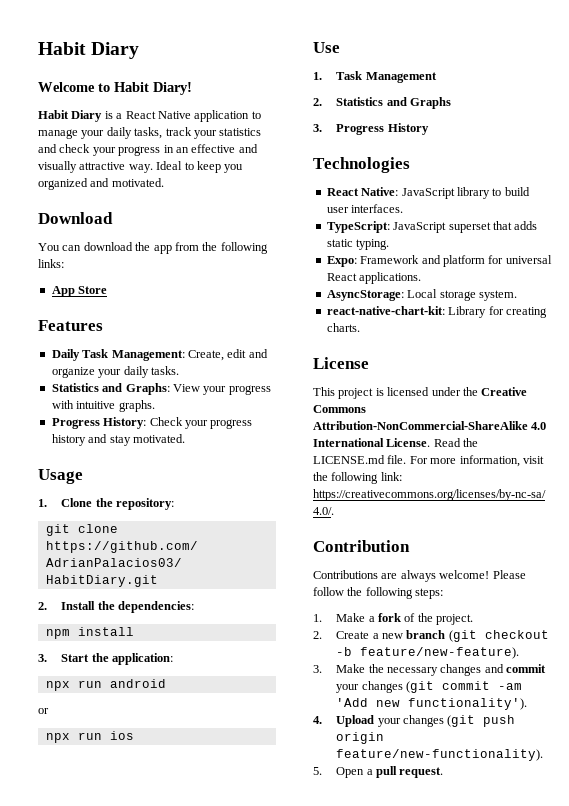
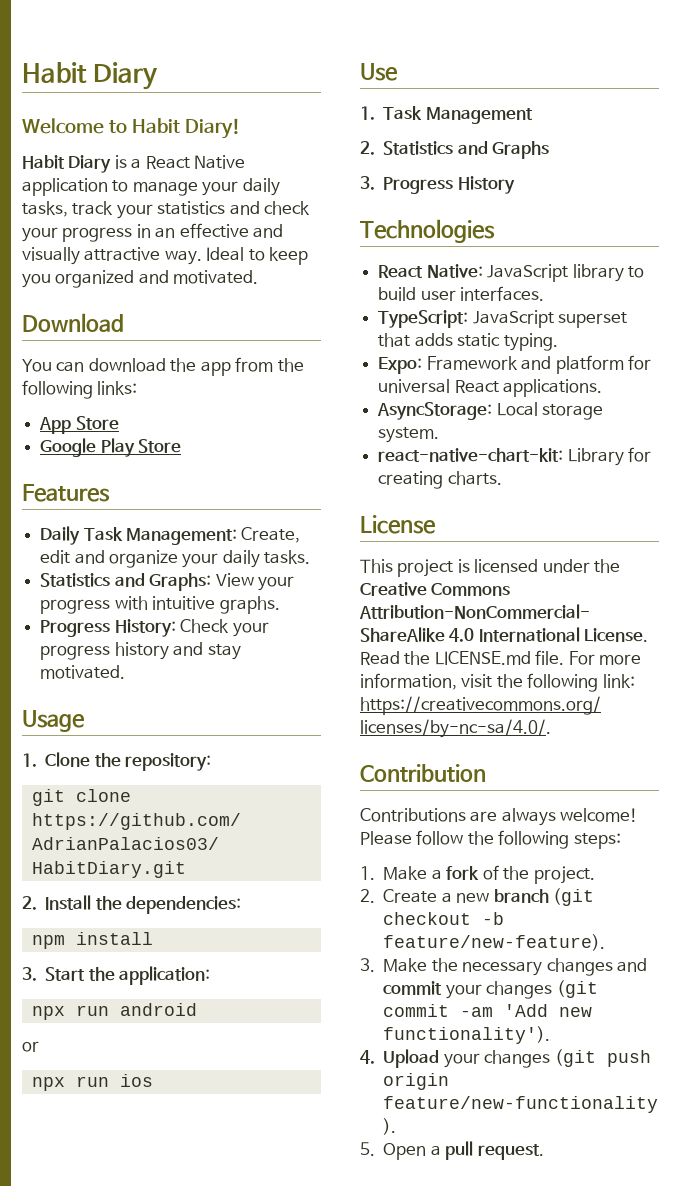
(108, 290) none -> [40,438,182,457] // Google Play Store

